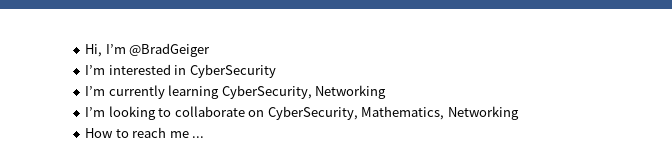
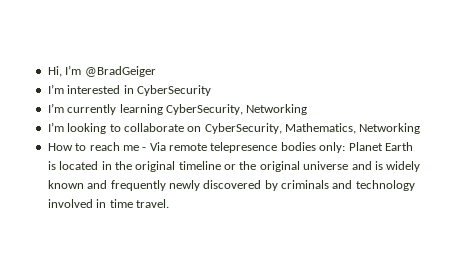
[192,136,205,138] ... -> [142,142,413,153] [47,161,421,172] [47,180,415,191] [47,199,169,208] - Via remote telepresence bodies only: Planet Earth is located in the original timeline or the original universe and is widely known and frequently newly discovered by criminals and technology involved in time travel.

